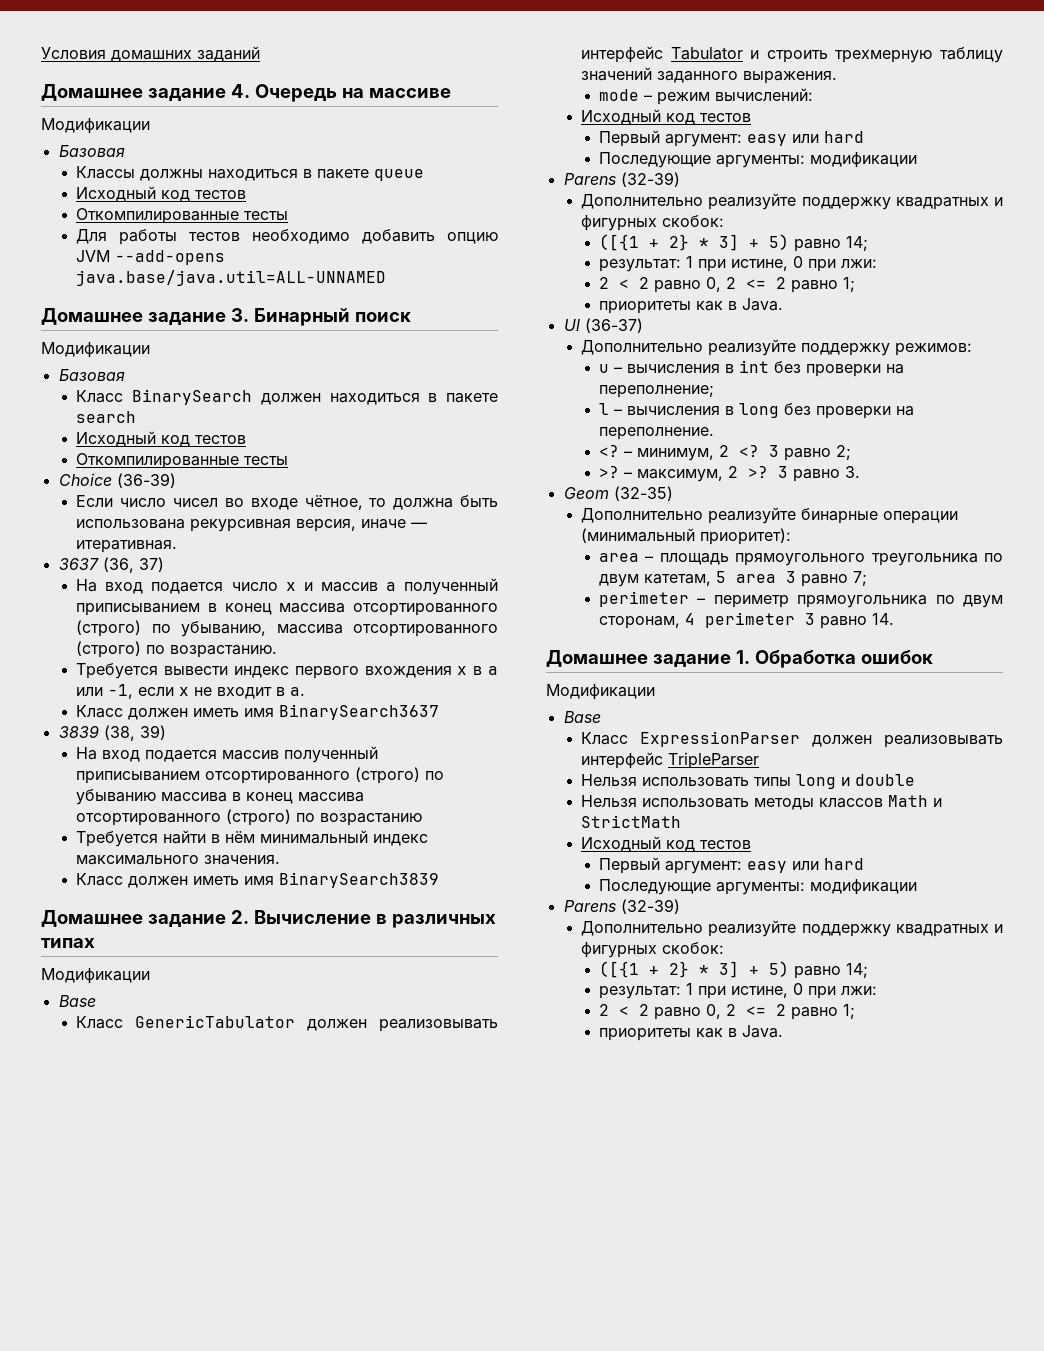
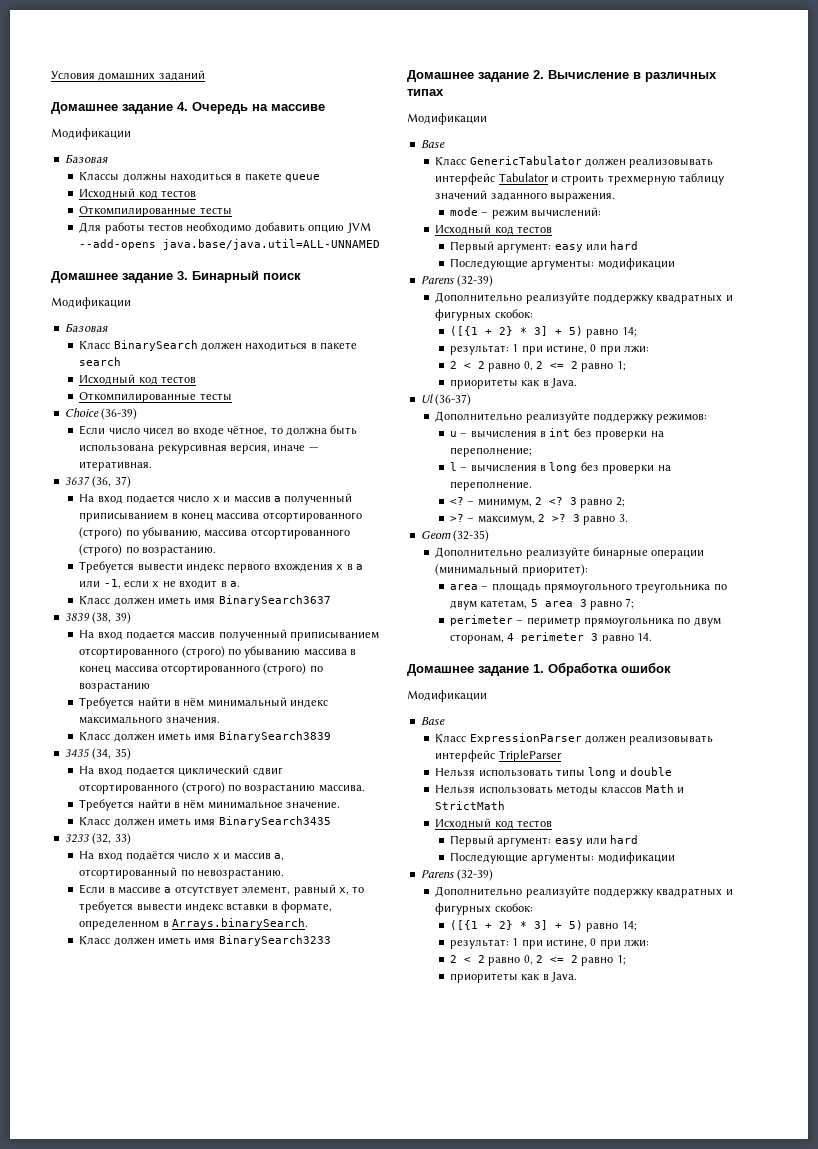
(440, 880) none -> [64,748,131,760] [79,765,283,776] [79,782,365,794] [79,799,341,811] [79,816,331,827] [64,833,131,845] [79,850,284,861] [79,867,285,879] [79,884,365,896] [79,901,333,913] [79,918,309,930] [79,935,331,946] // 3435 (34, 35) // На вход подается циклический сдвиг отсортированного (строго) по возрастанию массива. // Требуется найти в нём минимальное значение. // Класс должен иметь имя BinarySearch3435 // 3233 (32, 33) // На вход подаётся число x и массив a, отсортированный по невозрастанию. // Если в массиве a отсутствует элемент, равный x, то требуется вывести индекс вставки в формате, определенном в Arrays.binarySearch. // Класс должен иметь имя BinarySearch3233

